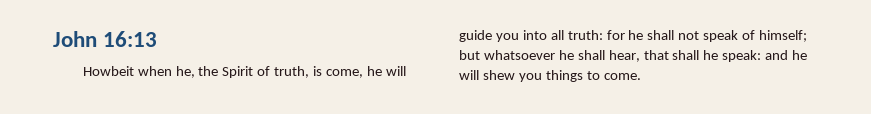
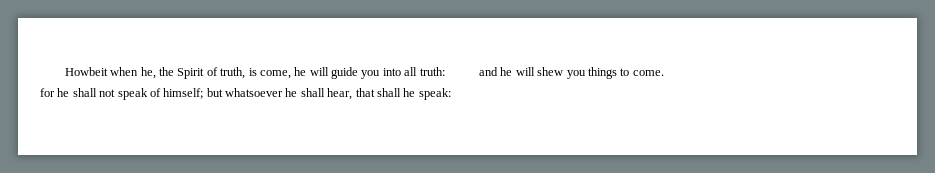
[53,31,158,47] John 16:13 // -> (64, 71) none

